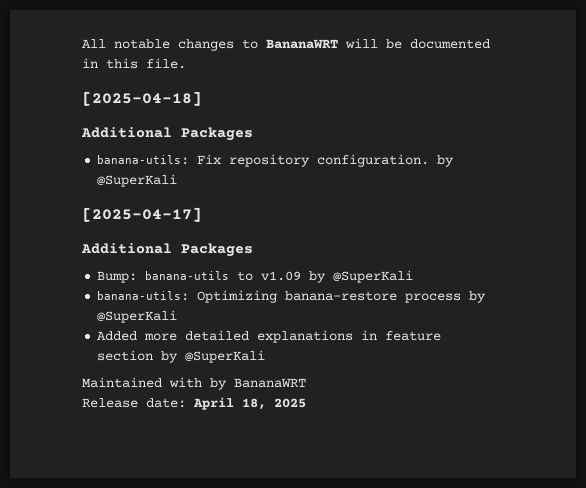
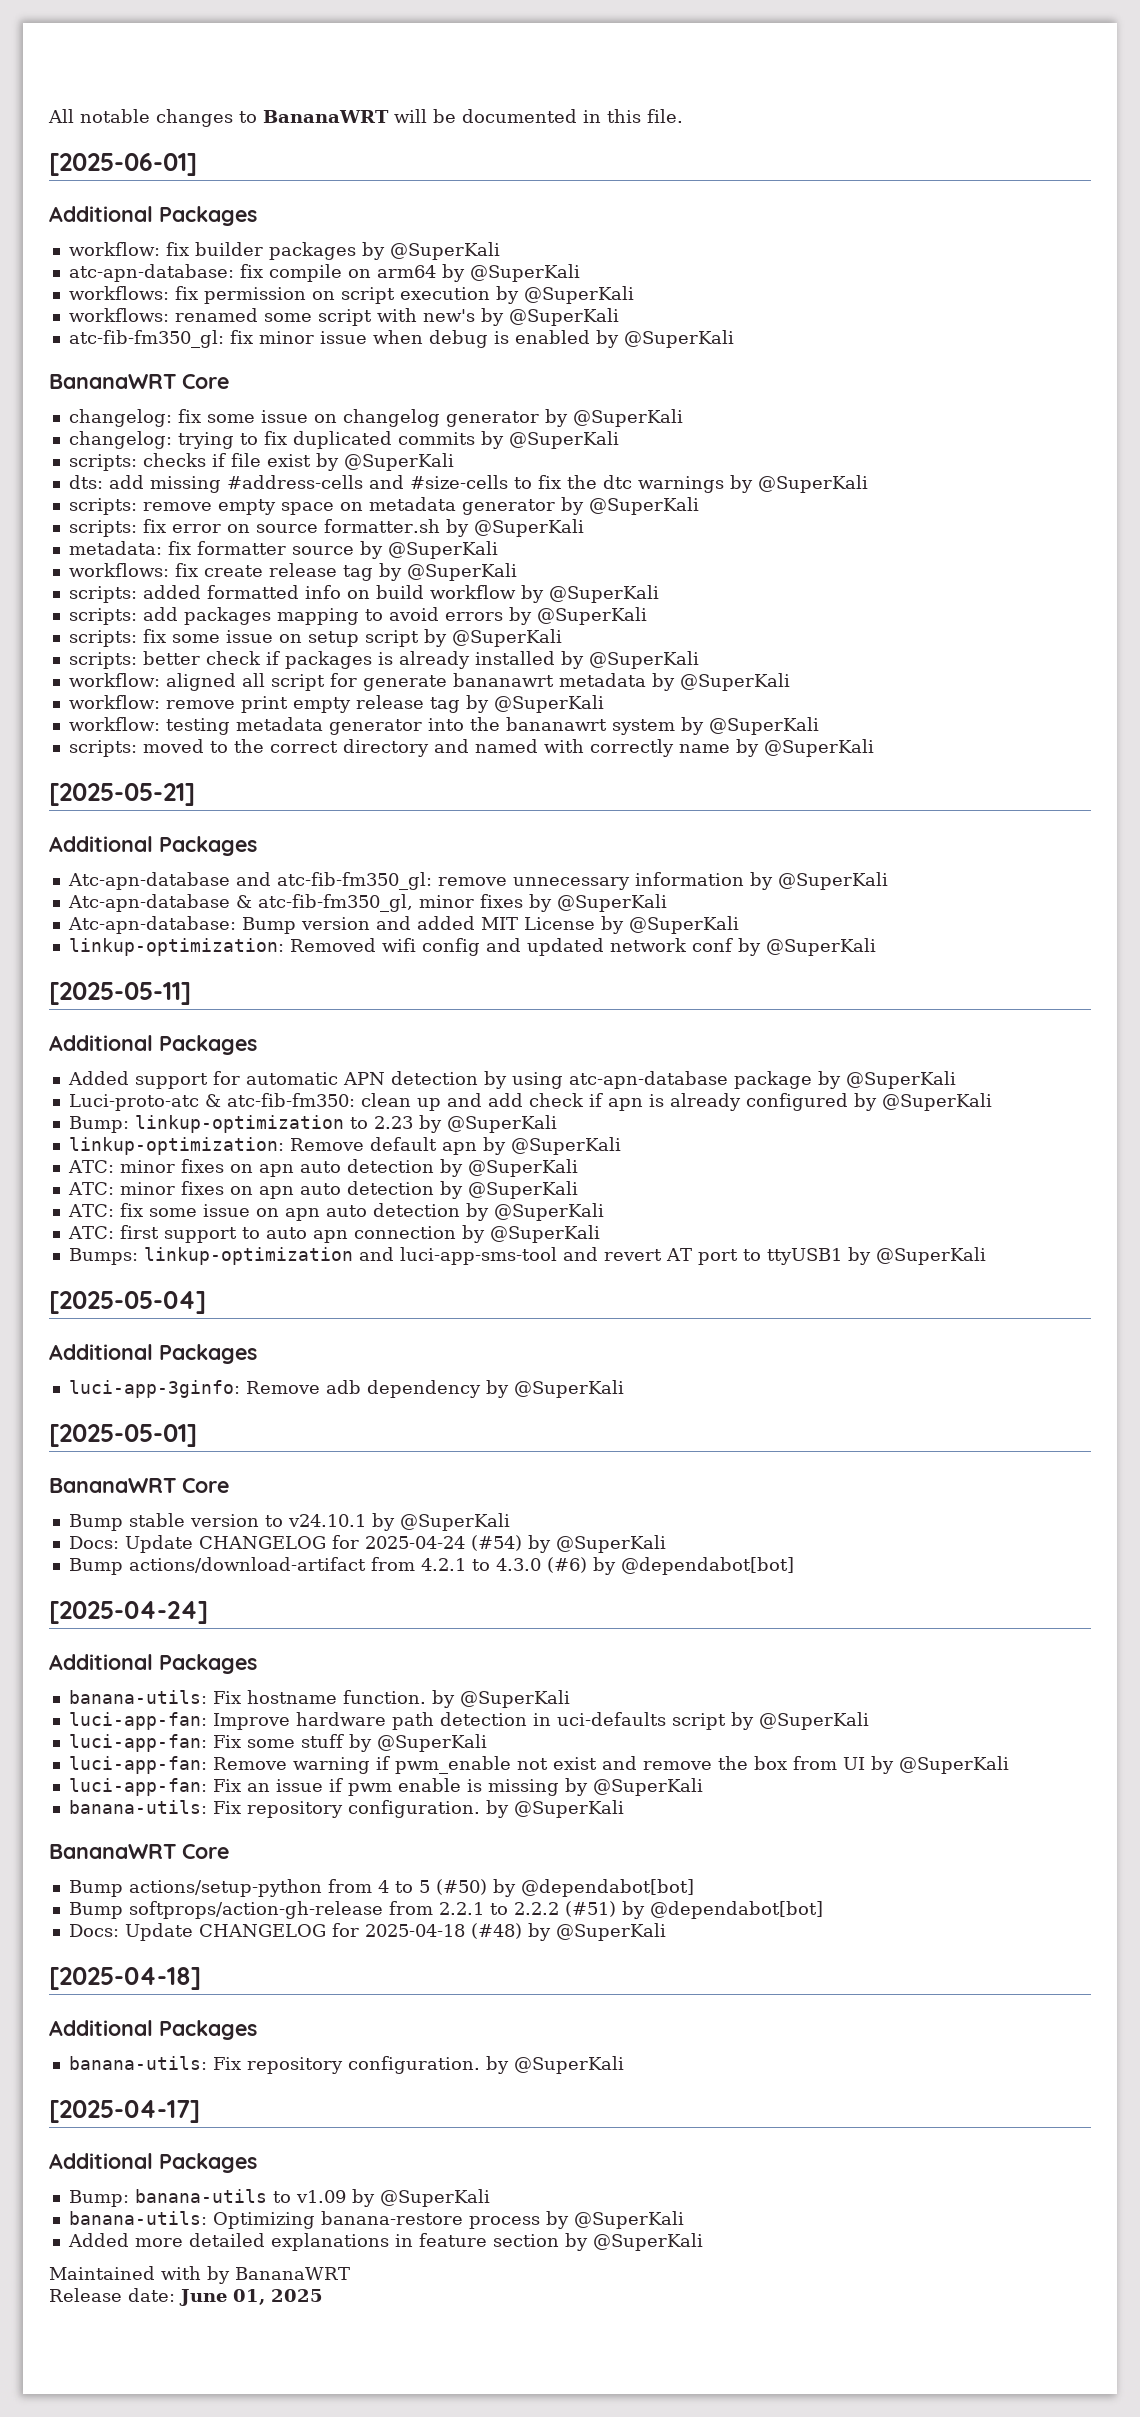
(186, 63) none -> [49,153,197,176] [49,206,257,226] [68,242,500,260] [68,264,580,282] [68,286,634,304] [68,308,619,326] [68,330,734,348] [49,374,229,389] [68,409,683,427] [68,431,619,449] [68,453,454,471] [68,475,868,493] [68,497,699,515] [68,519,584,537] [68,541,498,559] [68,563,517,581] [68,585,659,603] [68,607,647,625] [68,629,562,647] [68,651,699,669] [68,673,790,691] [68,695,604,713] [68,717,819,735] [68,739,874,757] [49,783,195,806] [49,836,257,856] [67,872,888,890] [67,894,667,912] [67,916,739,934] [68,938,876,956] [49,982,191,1005] [49,1035,257,1055] [67,1071,956,1089] [68,1093,992,1111] [68,1115,557,1133] [68,1137,621,1155] [67,1159,578,1177] [67,1181,578,1199] [67,1203,604,1221] [67,1225,600,1243] [68,1247,986,1265] [49,1291,206,1314] [49,1344,257,1364] [68,1380,624,1398] [49,1424,197,1447] [49,1478,229,1493] [68,1513,510,1531] [68,1535,666,1553] [68,1557,794,1575] [49,1601,208,1624] [49,1654,257,1674] [68,1690,570,1708] [68,1712,869,1730] [68,1734,487,1752] [68,1756,1009,1774] [68,1778,703,1796] [68,1800,624,1818] [49,1844,229,1859] [68,1879,694,1897] [68,1901,823,1919] [68,1923,666,1941] // [2025-06-01] // Additional Packages // workflow: fix builder packages by @SuperKali // atc-apn-database: fix compile on arm64 by @SuperKali // workflows: fix permission on script execution by @SuperKali // workflows: renamed some script with new's by @SuperKali // atc-fib-fm350_gl: fix minor issue when debug is enabled by @SuperKali // BananaWRT Core // changelog: fix some issue on changelog generator by @SuperKali // changelog: trying to fix duplicated commits by @SuperKali // scripts: checks if file exist by @SuperKali // dts: add missing #address-cells and #size-cells to fix the dtc warnings by @SuperKali // scripts: remove empty space on metadata generator by @SuperKali // scripts: fix error on source formatter.sh by @SuperKali // metadata: fix formatter source by @SuperKali // workflows: fix create release tag by @SuperKali // scripts: added formatted info on build workflow by @SuperKali // scripts: add packages mapping to avoid errors by @SuperKali // scripts: fix some issue on setup script by @SuperKali // scripts: better check if packages is already installed by @SuperKali // workflow: aligned all script for generate bananawrt metadata by @SuperKali // workflow: remove print empty release tag by @SuperKali // workflow: testing metadata generator into the bananawrt system by @SuperKali // scripts: moved to the correct directory and named with correctly name by @SuperKali // [2025-05-21] // Additional Packages // Atc-apn-database and atc-fib-fm350_gl: remove unnecessary information by @SuperKali // Atc-apn-database & atc-fib-fm350_gl, minor fixes by @SuperKali // Atc-apn-database: Bump version and added MIT License by @SuperKali // linkup-optimization: Removed wifi config and updated network conf by @SuperKali // [2025-05-11] // Additional Packages // Added support for automatic APN detection by using atc-apn-database package by @SuperKali // Luci-proto-atc & atc-fib-fm350: clean up and add check if apn is already configured by @SuperKali // Bump: linkup-optimization to 2.23 by @SuperKali // linkup-optimization: Remove default apn by @SuperKali // ATC: minor fixes on apn auto detection by @SuperKali // ATC: minor fixes on apn auto detection by @SuperKali // ATC: fix some issue on apn auto detection by @SuperKali // ATC: first support to auto apn connection by @SuperKali // Bumps: linkup-optimization and luci-app-sms-tool and revert AT port to ttyUSB1 by @SuperKali // [2025-05-04] // Additional Packages // luci-app-3ginfo: Remove adb dependency by @SuperKali // [2025-05-01] // BananaWRT Core // Bump stable version to v24.10.1 by @SuperKali // Docs: Update CHANGELOG for 2025-04-24 (#54) by @SuperKali // Bump actions/download-artifact from 4.2.1 to 4.3.0 (#6) by @dependabot[bot] // [2025-04-24] // Additional Packages // banana-utils: Fix hostname function. by @SuperKali // luci-app-fan: Improve hardware path detection in uci-defaults script by @SuperKali // luci-app-fan: Fix some stuff by @SuperKali // luci-app-fan: Remove warning if pwm_enable not exist and remove the box from UI by @SuperKali // luci-app-fan: Fix an issue if pwm enable is missing by @SuperKali // banana-utils: Fix repository configuration. by @SuperKali // BananaWRT Core // Bump actions/setup-python from 4 to 5 (#50) by @dependabot[bot] // Bump softprops/action-gh-release from 2.2.1 to 2.2.2 (#51) by @dependabot[bot] // Docs: Update CHANGELOG for 2025-04-18 (#48) by @SuperKali
[193,397,266,410] April 18, -> [179,2289,265,2306] June 01,

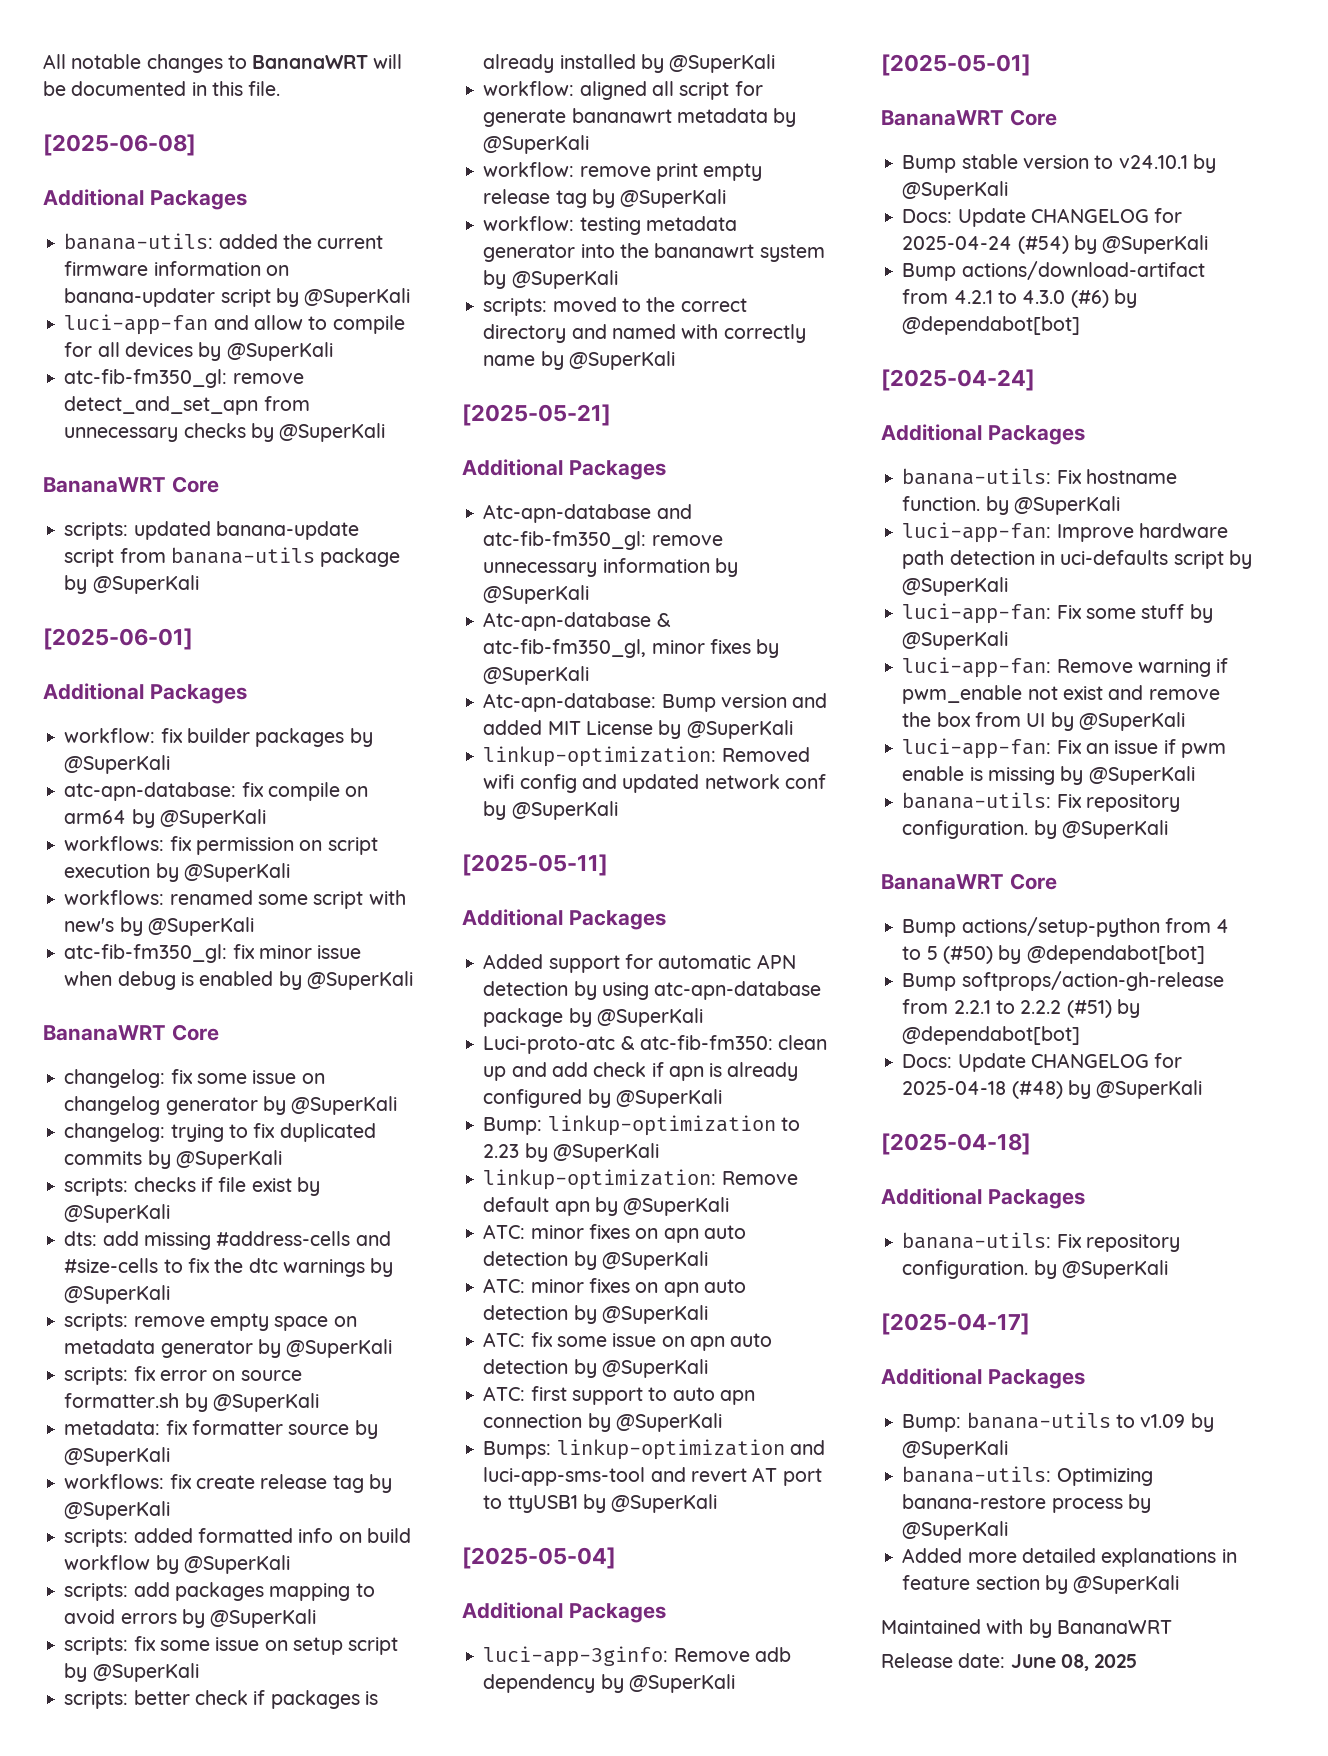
(683, 116) none -> [43,134,196,156] [43,189,247,210] [64,233,384,250] [64,261,289,276] [64,288,411,307] [64,314,405,335] [64,342,333,361] [64,369,304,388] [64,396,310,415] [64,423,386,442] [43,476,219,493] [64,521,359,540] [64,547,401,567] [64,575,199,594] // [2025-06-08] // Additional Packages // banana-utils: added the current firmware information on banana-updater script by @SuperKali // luci-app-fan and allow to compile for all devices by @SuperKali // atc-fib-fm350_gl: remove detect_and_set_apn from unnecessary checks by @SuperKali // BananaWRT Core // scripts: updated banana-update script from banana-utils package by @SuperKali
[233,2289,265,2305] 01, -> [1060,1654,1089,1671] 08,

